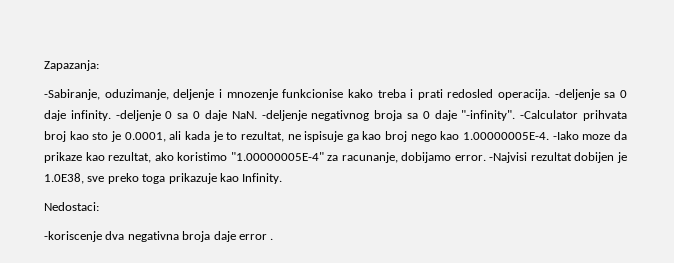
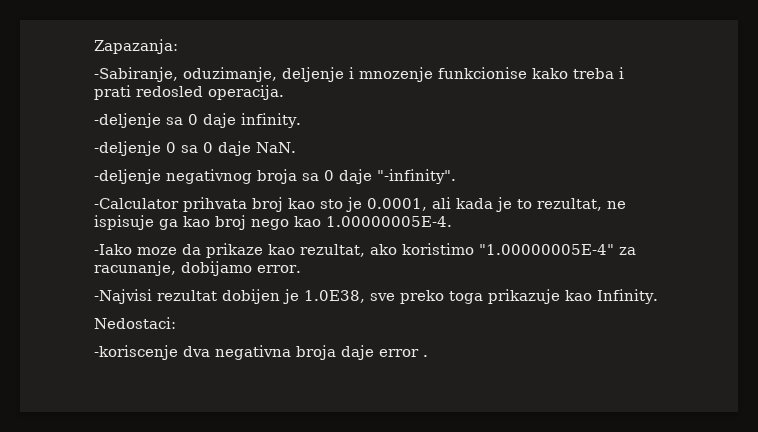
(551, 94) none -> (284, 92) //
(111, 115) none -> (301, 120) //
(257, 115) none -> (296, 147) //
(516, 115) none -> (456, 176) //
(550, 136) none -> (452, 221) //
(486, 158) none -> (301, 269) //

